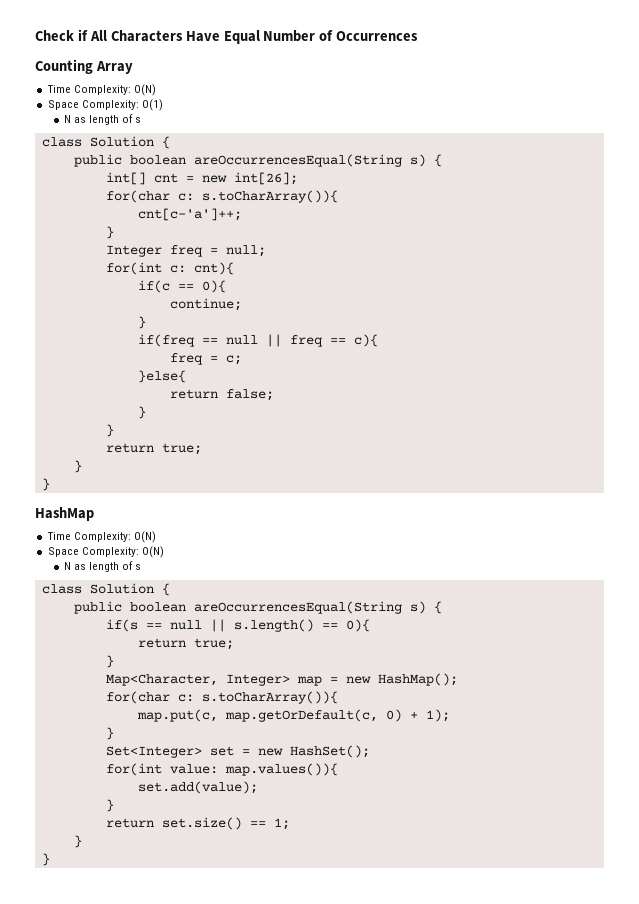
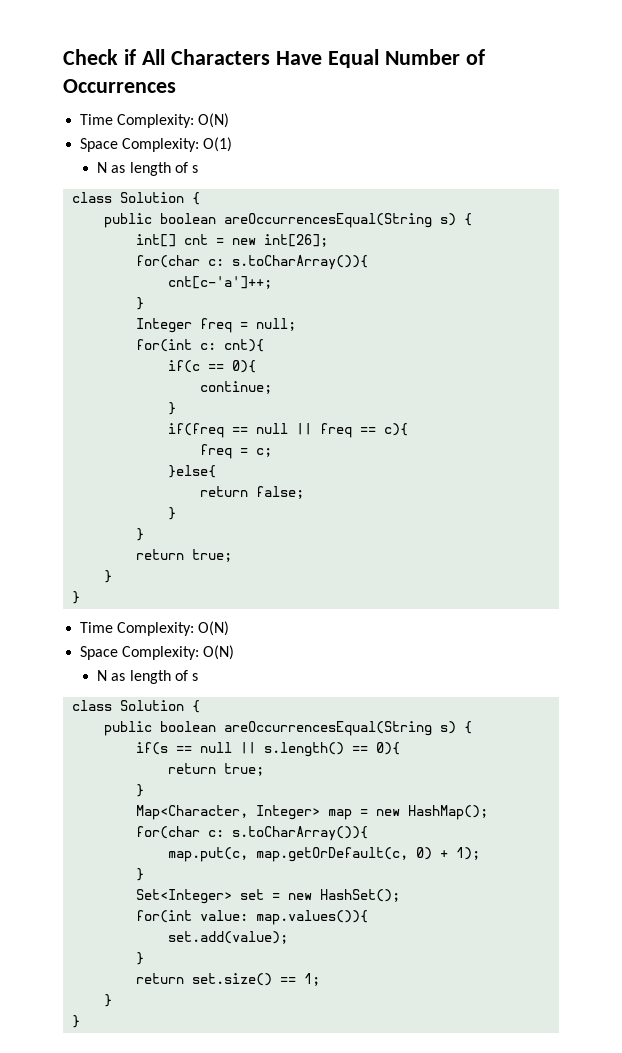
[35,59,133,74] // Counting Array -> (176, 86) none
[35,507,94,521] // HashMap -> (81, 597) none

